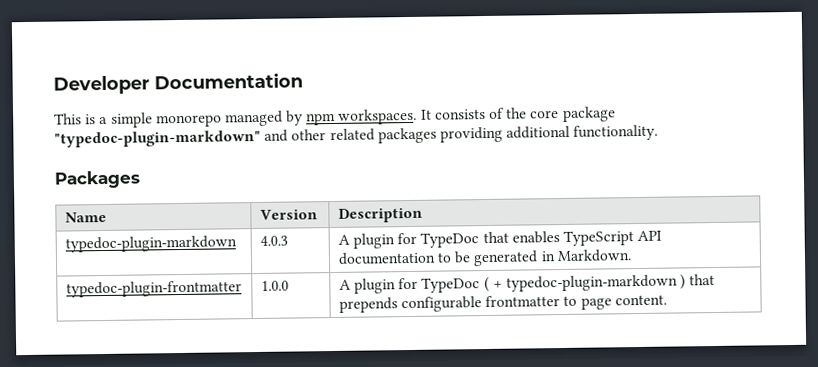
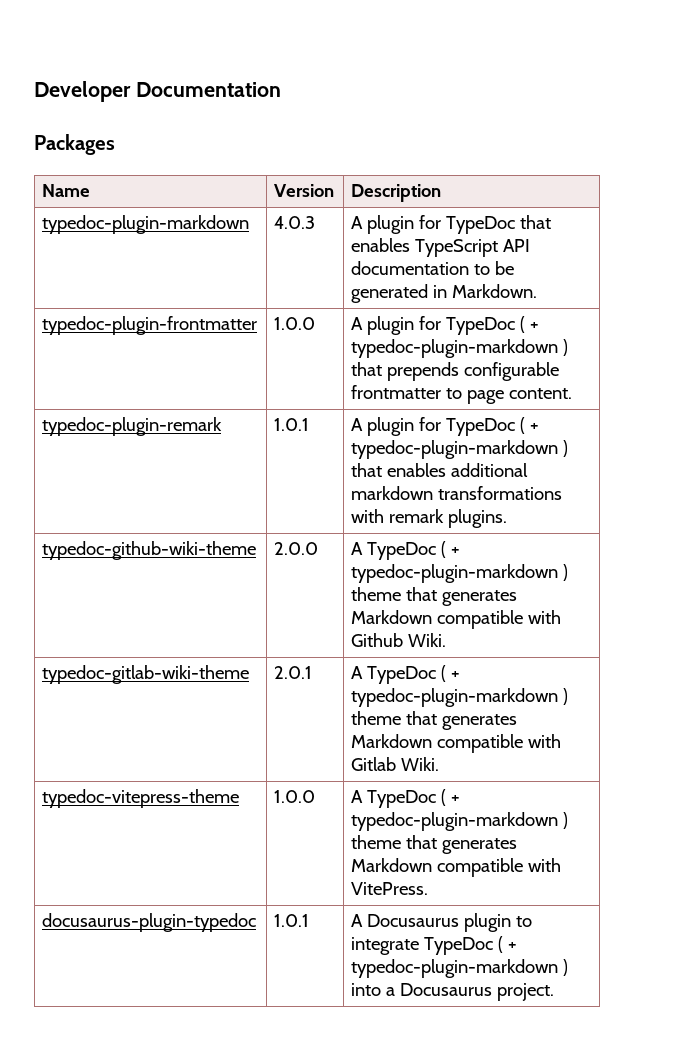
[54,106,616,128] [54,124,659,148] // This is a simple monorepo managed by npm workspaces. It consists of the core package "typedoc-plugin-markdown" and other related packages providing additional functionality. -> (281, 89) none
(667, 300) none -> [42,417,223,436] [274,418,310,431] [351,417,540,436] [351,440,569,459] [351,463,529,477] [351,486,563,500] [351,509,508,528] [42,541,257,560] [274,542,319,555] [351,541,461,560] [351,564,569,583] [351,587,518,606] [351,610,562,629] [351,633,447,647] [42,665,250,684] [274,666,313,679] [351,665,461,684] [351,688,569,707] [351,711,518,730] [351,734,562,753] [351,757,440,771] [42,789,240,808] [274,790,316,803] [351,789,461,808] [351,812,569,831] [351,835,518,854] [351,858,562,877] [351,882,429,895] [42,913,257,932] [274,914,310,927] [351,913,533,932] [351,936,518,955] [351,959,569,978] [351,983,555,1001] // typedoc-plugin-remark | 1.0.1 | A plugin for TypeDoc ( + typedoc-plugin-markdown ) that enables additional markdown transformations with remark plugins. // typedoc-github-wiki-theme | 2.0.0 | A TypeDoc ( + typedoc-plugin-markdown ) theme that generates Markdown compatible with Github Wiki. // typedoc-gitlab-wiki-theme | 2.0.1 | A TypeDoc ( + typedoc-plugin-markdown ) theme that generates Markdown compatible with Gitlab Wiki. // typedoc-vitepress-theme | 1.0.0 | A TypeDoc ( + typedoc-plugin-markdown ) theme that generates Markdown compatible with VitePress. // docusaurus-plugin-typedoc | 1.0.1 | A Docusaurus plugin to integrate TypeDoc ( + typedoc-plugin-markdown ) into a Docusaurus project.

